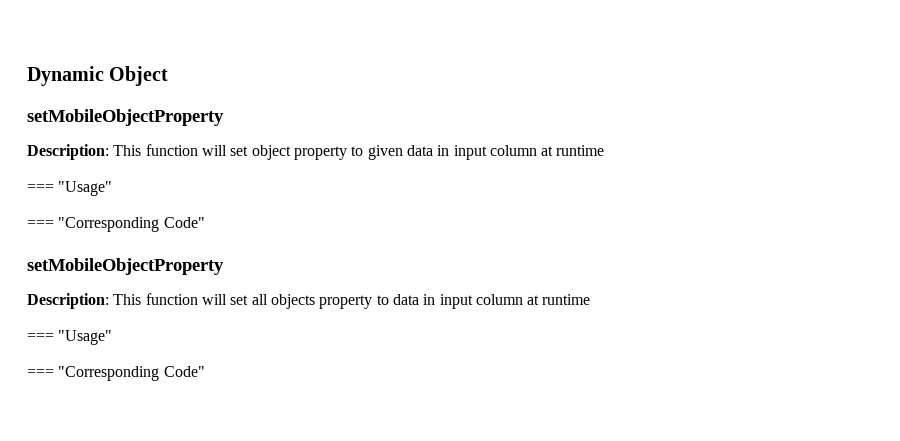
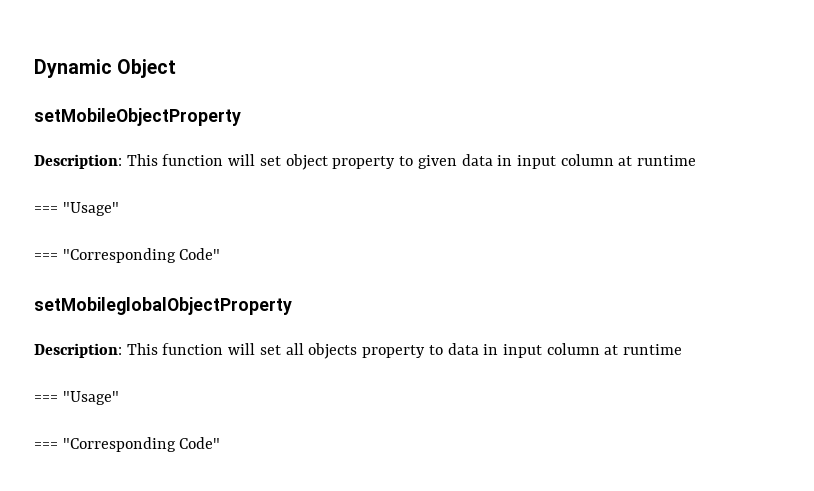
[27,258,224,275] setMobileObjectProperty -> [34,297,292,315] setMobileglobalObjectProperty

